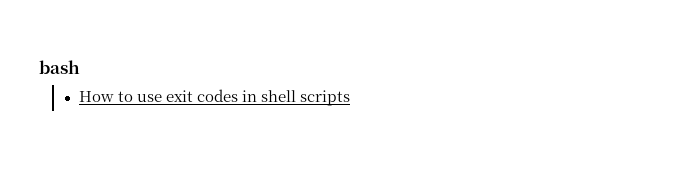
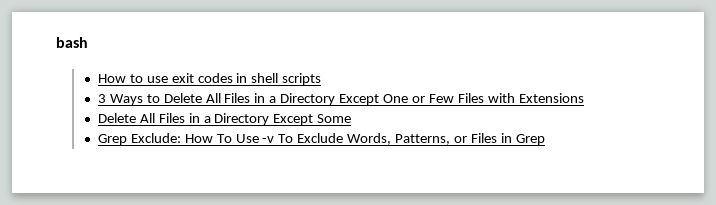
(351, 98) none -> [97,93,584,105] [97,113,352,125] [97,133,545,145] // 3 Ways to Delete All Files in a Directory Except One or Few Files with Extensions // Delete All Files in a Directory Except Some // Grep Exclude: How To Use -v To Exclude Words, Patterns, or Files in Grep

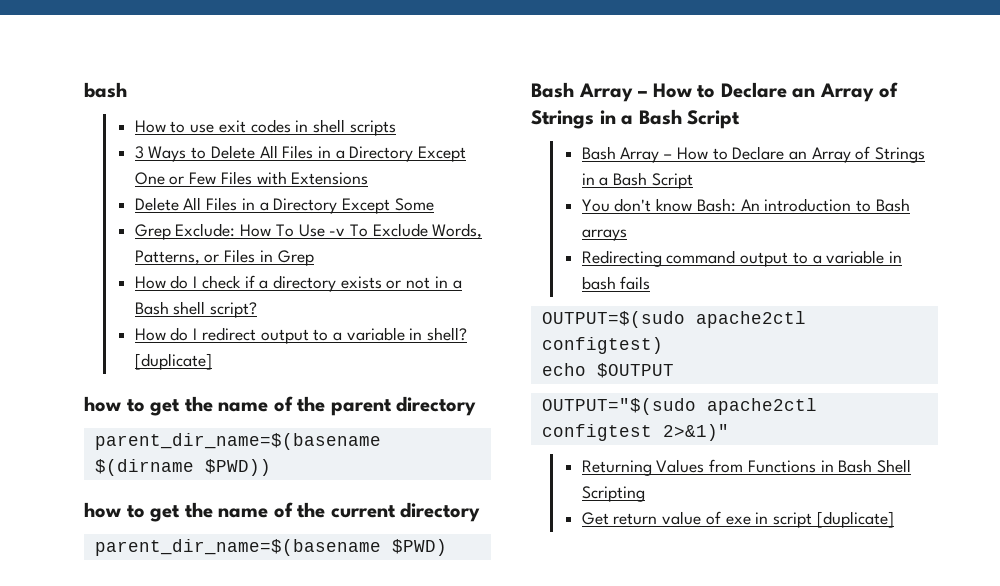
(545, 139) none -> [134,275,462,292] [134,301,258,318] [134,327,468,344] [134,353,212,370] [84,396,477,416] [94,433,381,450] [94,459,271,476] [84,502,481,522] [94,539,447,556] [531,82,899,102] [531,109,741,129] [581,146,926,163] [581,172,693,189] [581,198,910,212] [581,229,627,241] [581,250,902,267] [581,276,651,290] [541,311,806,328] [541,337,663,354] [541,363,674,378] [541,398,817,415] [541,424,729,441] [581,459,911,476] [581,486,645,502] [581,511,894,528] // How do I check if a directory exists or not in a Bash shell script? // How do I redirect output to a variable in shell? [duplicate] // how to get the name of the parent directory // parent_dir_name=$(basename $(dirname $PWD)) // how to get the name of the current directory // parent_dir_name=$(basename $PWD) // Bash Array – How to Declare an Array of Strings in a Bash Script // Bash Array – How to Declare an Array of Strings in a Bash Script // You don't know Bash: An introduction to Bash arrays // Redirecting command output to a variable in bash fails // OUTPUT=$(sudo apache2ctl configtest) // echo $OUTPUT // OUTPUT="$(sudo apache2ctl configtest 2>&1)" // Returning Values from Functions in Bash Shell Scripting // Get return value of exe in script [duplicate]

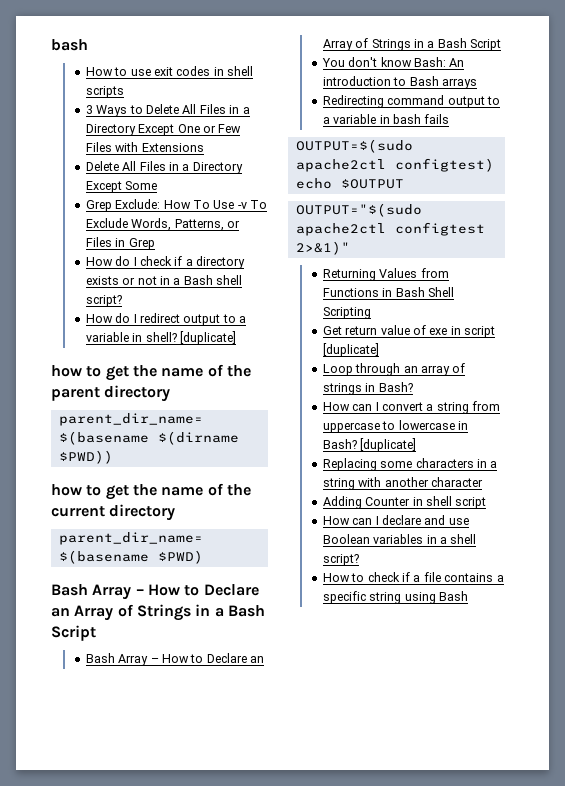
(894, 519) none -> [322,363,466,376] [322,382,413,395] [322,401,501,414] [322,420,469,433] [322,438,417,452] [322,458,498,471] [322,477,484,490] [322,496,487,509] [322,515,469,525] [322,534,477,544] [322,554,359,566] [322,572,504,582] [322,591,469,604] // Loop through an array of strings in Bash? // How can I convert a string from uppercase to lowercase in Bash? [duplicate] // Replacing some characters in a string with another character // Adding Counter in shell script // How can I declare and use Boolean variables in a shell script? // How to check if a file contains a specific string using Bash

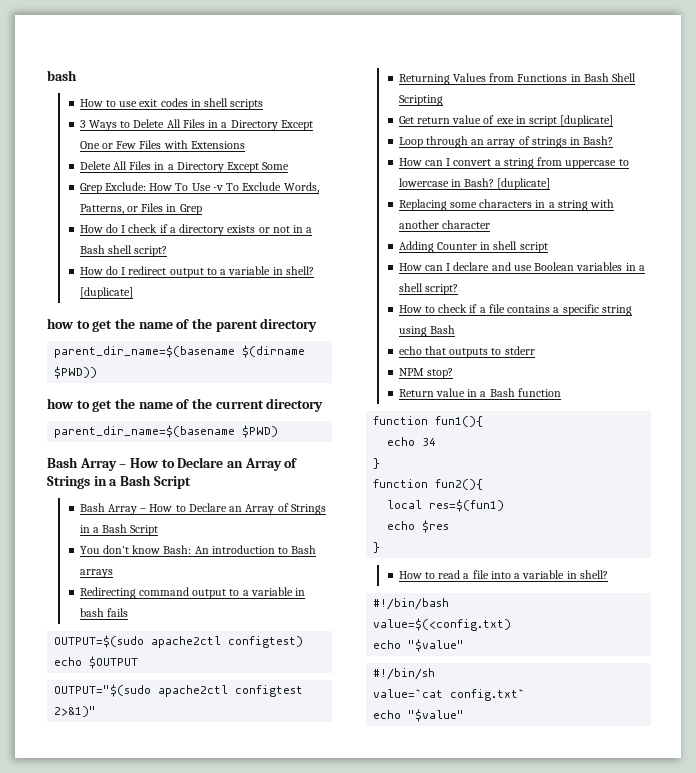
(469, 596) none -> [398,346,535,358] [398,368,453,379] [398,388,561,397] [373,416,484,427] [387,437,437,446] [373,458,381,469] [373,479,484,490] [387,499,505,512] [387,520,450,533] [373,542,381,553] [398,570,608,579] [373,598,450,610] [373,618,512,631] [373,639,465,652] [373,668,436,680] [373,689,526,701] [373,709,465,722] // echo that outputs to stderr // NPM stop? // Return value in a Bash function // function fun1(){ // echo 34 // } // function fun2(){ // local res=$(fun1) // echo $res // } // How to read a file into a variable in shell? // #!/bin/bash // value=$(<config.txt) // echo "$value" // #!/bin/sh // value=`cat config.txt` // echo "$value"

